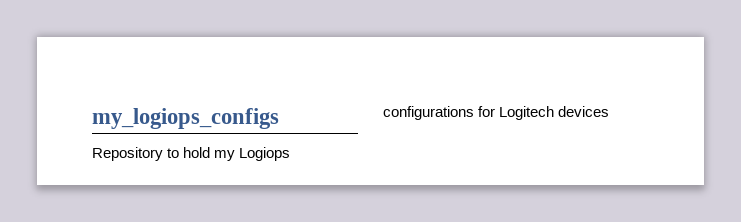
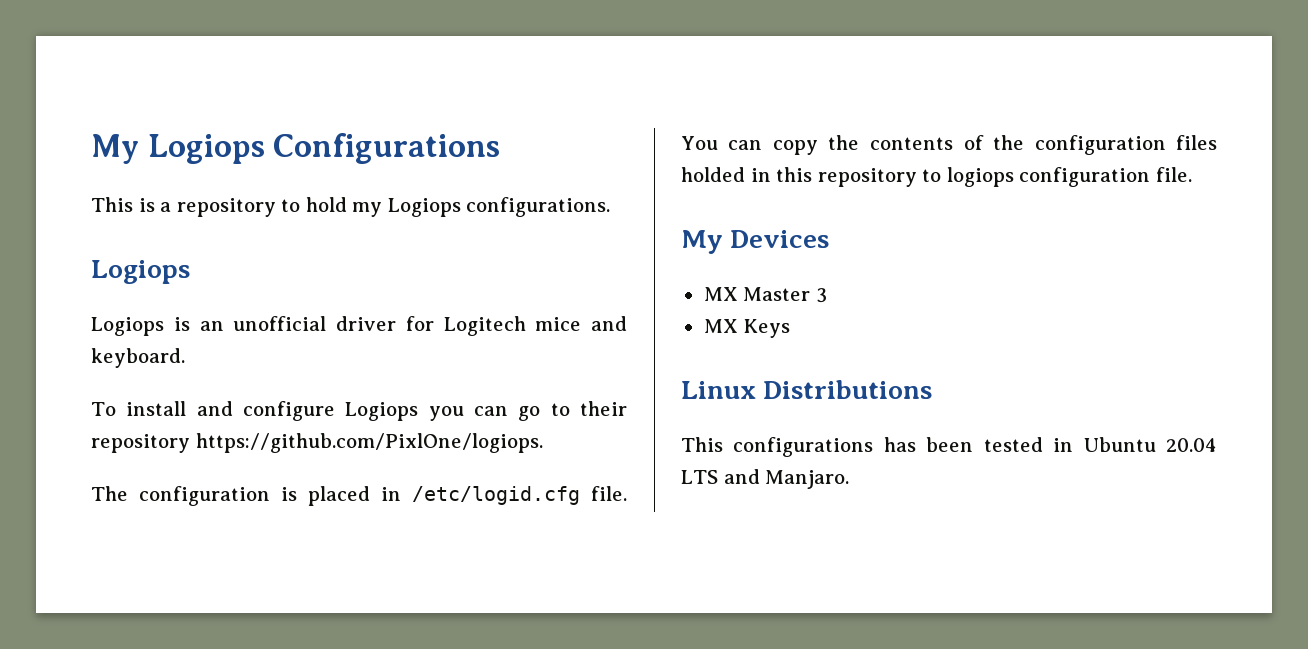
[92,108,279,129] [92,147,291,161] [383,106,610,120] my_logiops_configs // Repository to hold my Logiops configurations for Logitech devices -> [91,133,501,164] [91,197,611,217] [91,260,190,284] [91,316,627,336] [91,348,185,368] [91,401,628,421] [91,433,543,453] [91,486,627,506] [681,135,1217,155] [681,167,1192,187] [681,230,830,254] [703,287,827,303] [703,319,791,338] [681,380,933,399] [681,437,1217,457] [681,469,850,489] My Logiops Configurations // This is a repository to hold my Logiops configurations. // Logiops // Logiops is an unofficial driver for Logitech mice and keyboard. // To install and configure Logiops you can go to their repository https://github.com/PixlOne/logiops. // The configuration is placed in /etc/logid.cfg file. You can copy the contents of the configuration files holded in this repository to logiops configuration file. // My Devices // MX Master 3 // MX Keys // Linux Distributions // This configurations has been tested in Ubuntu 20.04 LTS and Manjaro.

